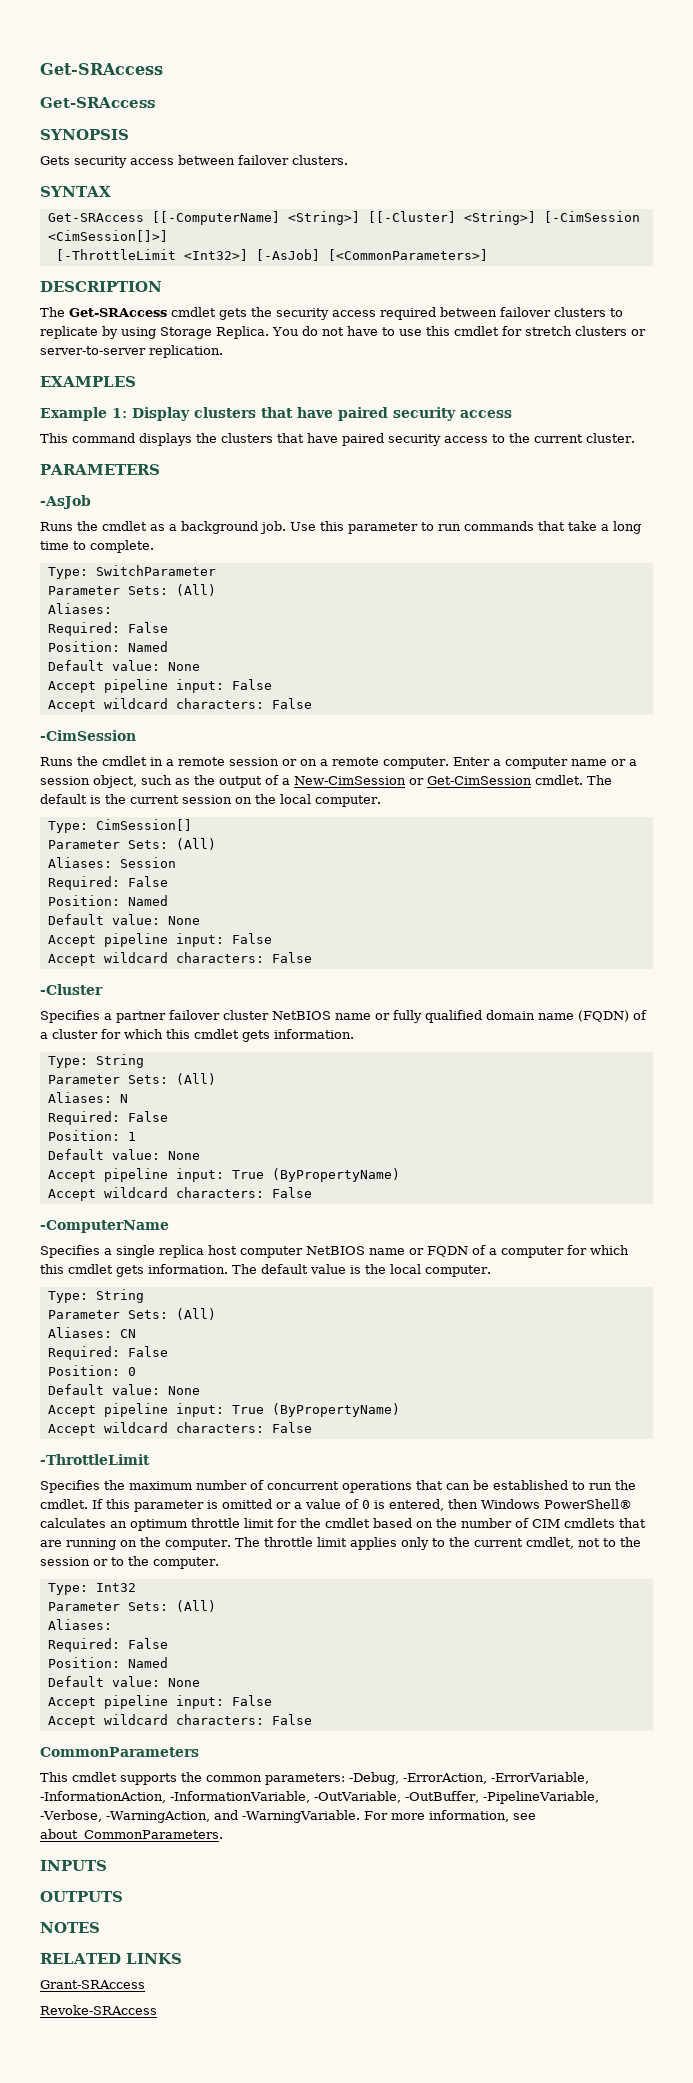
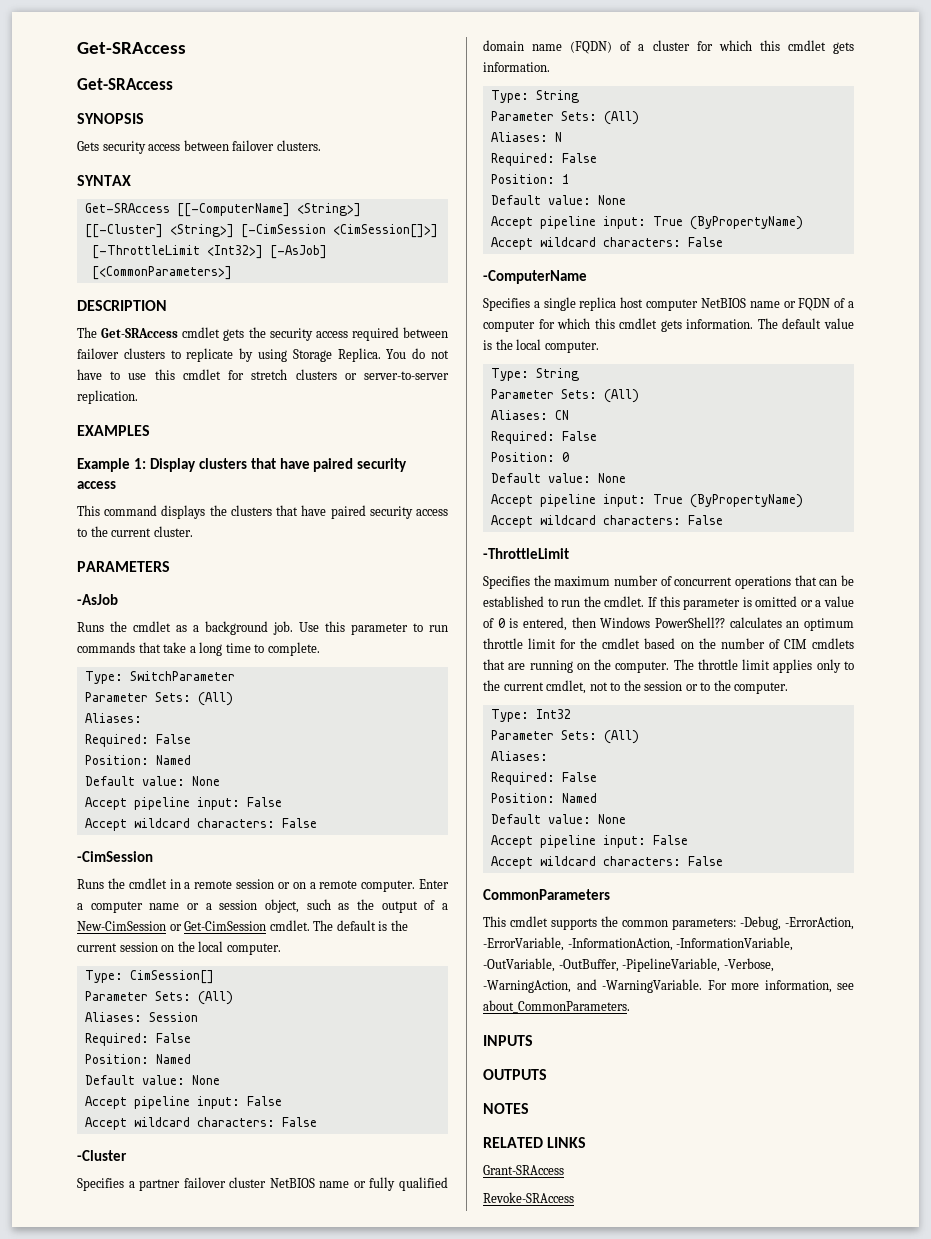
[544,1499,632,1509] PowerShell® -> [655,617,725,628] PowerShell??

